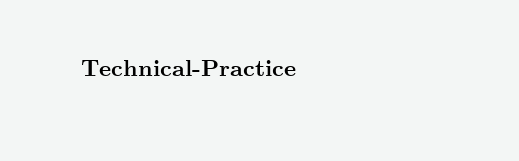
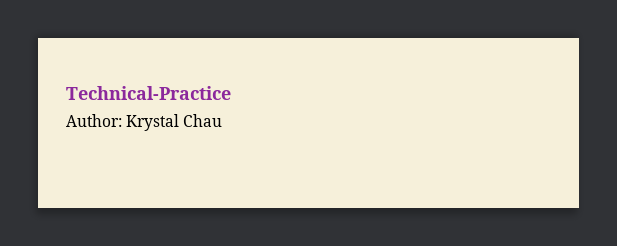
(296, 68) none -> [66,114,223,131] // Author: Krystal Chau

